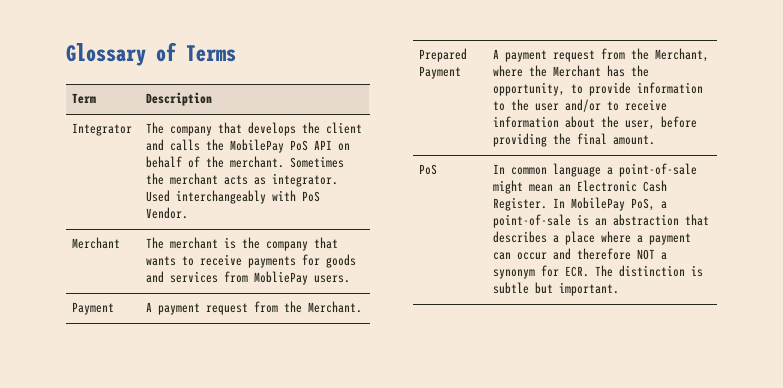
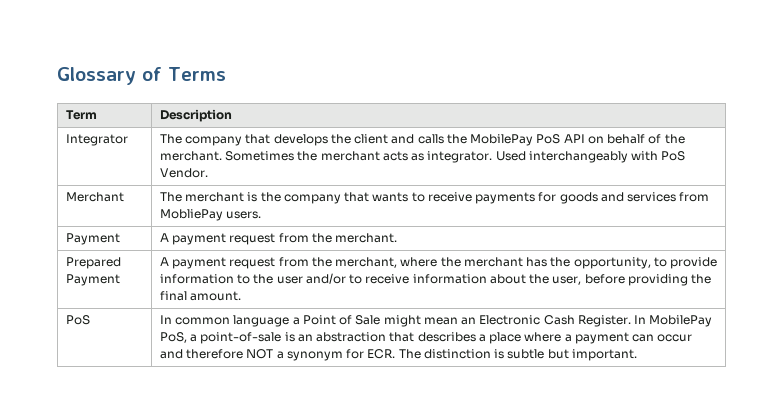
[307,301,362,313] Merchant. -> [335,233,398,243] merchant.
[654,48,709,62] Merchant, -> [335,257,398,268] merchant,
[552,65,601,77] Merchant -> [463,257,523,267] merchant
[618,163,697,177] point-of-sale -> [302,315,381,325] Point of Sale

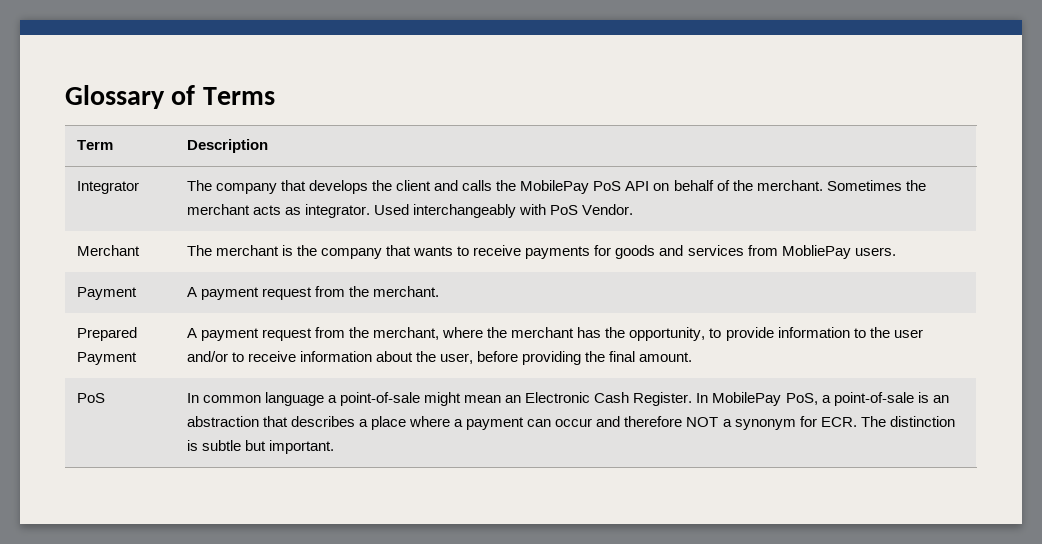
[302,315,381,325] Point of Sale -> [340,392,421,406] point-of-sale

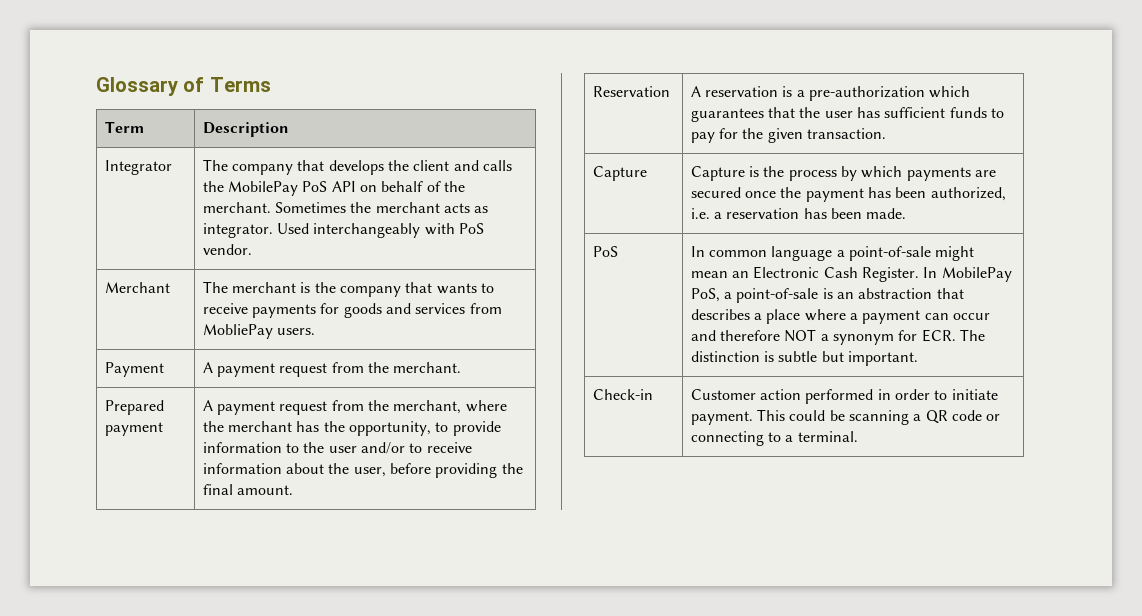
[582,204,634,215] Vendor. -> [202,244,252,255] vendor.
[76,352,137,365] Payment -> [104,422,163,436] payment
(693, 357) none -> [592,86,670,97] [690,86,971,101] [690,107,1004,122] [690,128,886,143] [592,166,647,181] [690,166,996,181] [690,187,1006,202] [690,208,907,219] // Reservation | A reservation is a pre-authorization which guarantees that the user has sufficient funds to pay for the given transaction. // Capture | Capture is the process by which payments are secured once the payment has been authorized, i.e. a reservation has been made.
(335, 447) none -> [592,389,653,400] [690,389,998,404] [690,409,1001,425] [690,431,858,446] // Check-in | Customer action performed in order to initiate payment. This could be scanning a QR code or connecting to a terminal.

